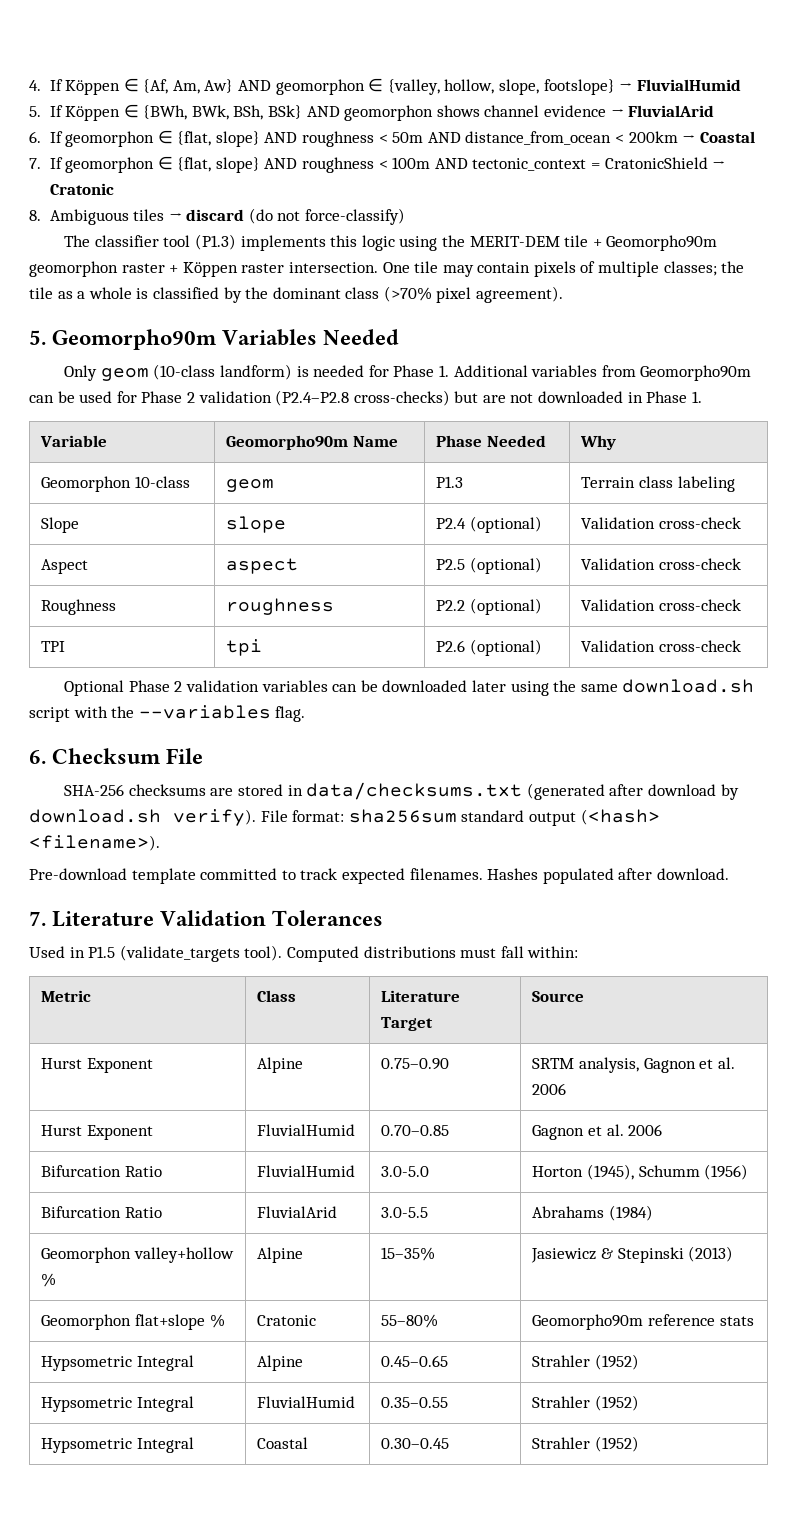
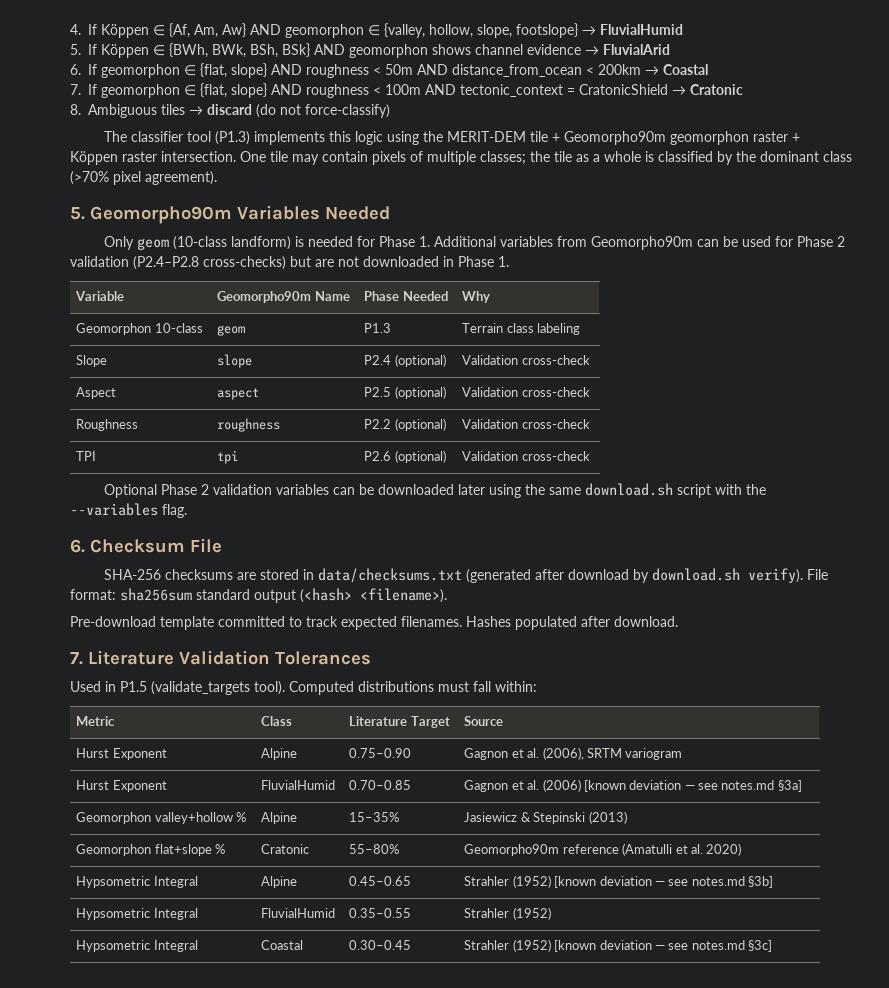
[532,1057,735,1073] [532,1083,567,1095] SRTM analysis, Gagnon et al. 2006 -> [464,747,683,760] Gagnon et al. (2006), SRTM variogram
[628,1124,663,1136] [41,1165,163,1177] [257,1165,356,1177] [381,1166,430,1177] [532,1164,749,1180] [41,1206,163,1218] [257,1206,338,1218] [381,1207,429,1218] [532,1205,654,1221] 2006 // Bifurcation Ratio | FluvialHumid | 3.0-5.0 | Horton (1945), Schumm (1956) // Bifurcation Ratio | FluvialArid | 3.0-5.5 | Abrahams (1984) -> [542,779,802,792] (2006) [known deviation — see notes.md §3a]
[719,1316,754,1326] stats -> [622,843,742,856] (Amatulli et al. 2020)
(640, 1362) none -> [554,876,774,888] [known deviation — see notes.md §3b]
(640, 1444) none -> [554,940,773,952] [known deviation — see notes.md §3c]

